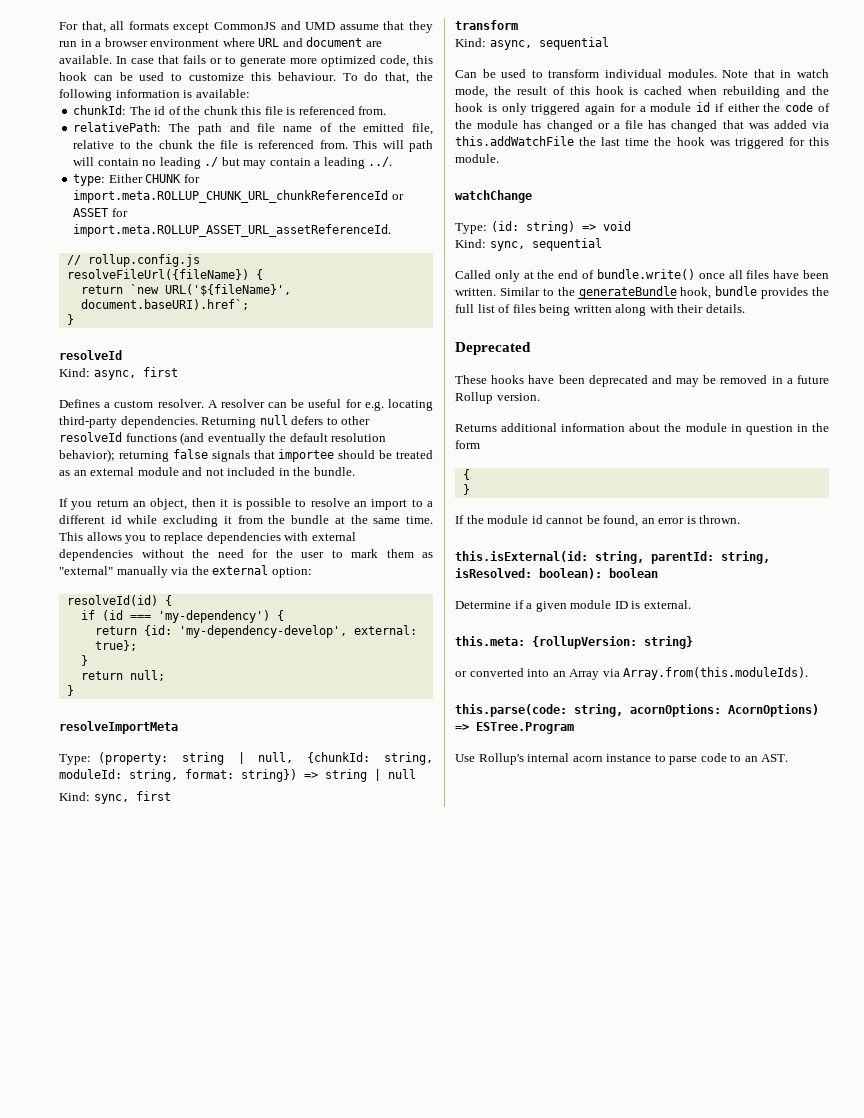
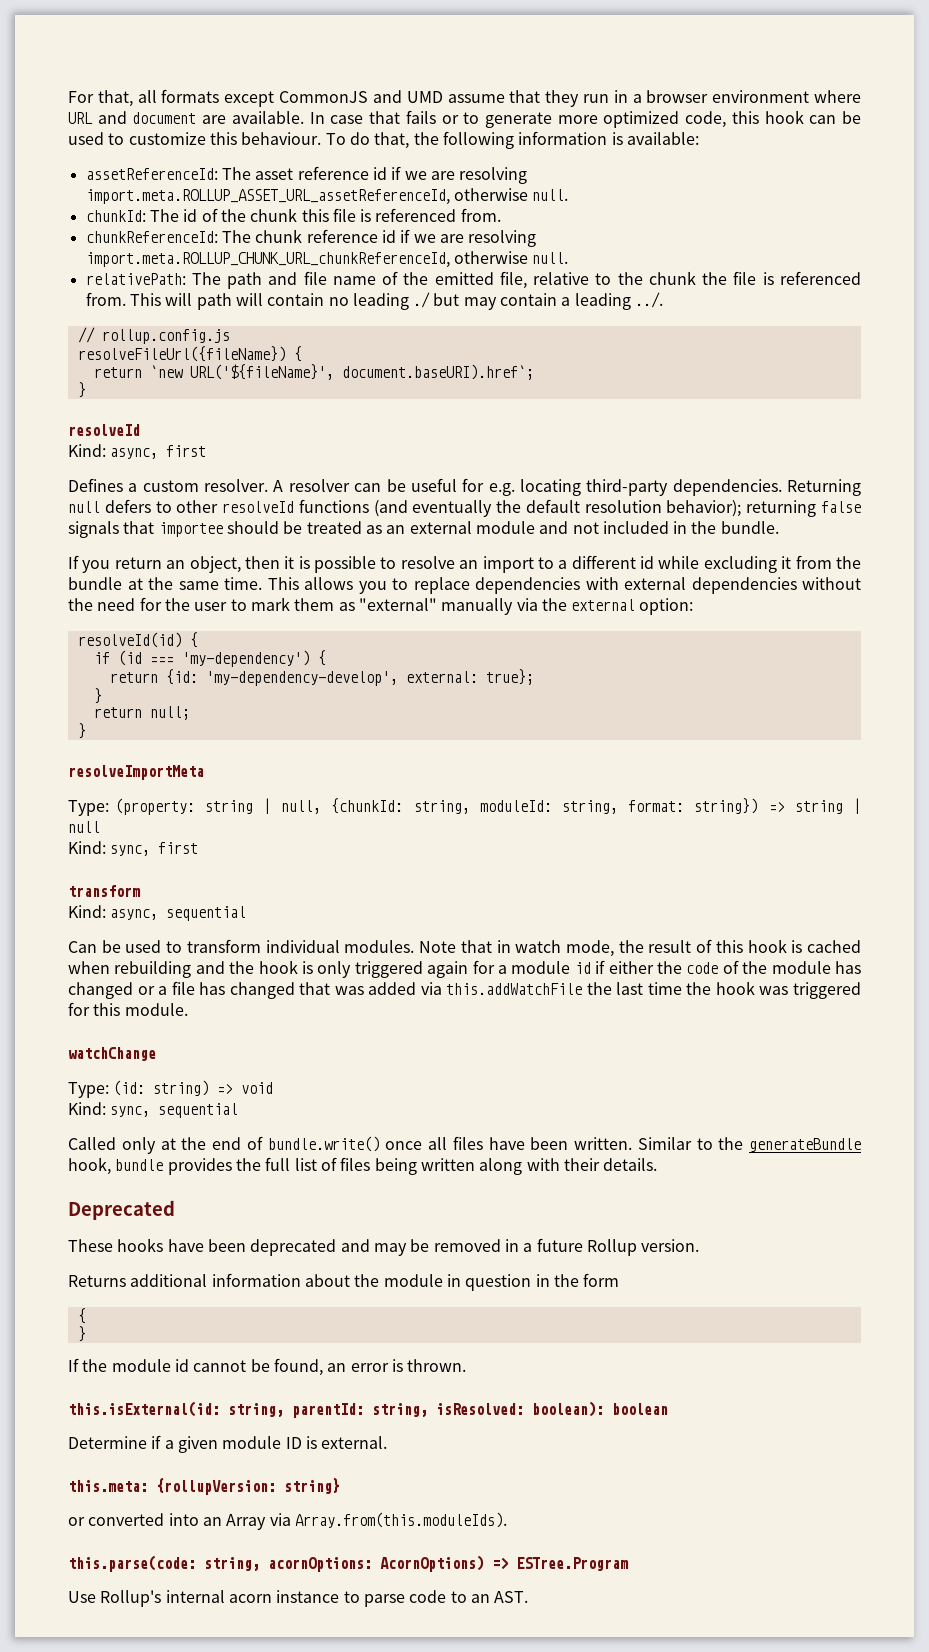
(250, 93) none -> [85,166,528,184] [85,188,569,205] // assetReferenceId: The asset reference id if we are resolving import.meta.ROLLUP_ASSET_URL_assetReferenceId, otherwise null.
(387, 110) none -> [85,229,537,247] [85,251,569,268] // chunkReferenceId: The chunk reference id if we are resolving import.meta.ROLLUP_CHUNK_URL_chunkReferenceId, otherwise null.
[73,174,200,186] [73,190,404,203] [73,208,128,217] [73,224,392,237] // type: Either CHUNK for import.meta.ROLLUP_CHUNK_URL_chunkReferenceId or ASSET for import.meta.ROLLUP_ASSET_URL_assetReferenceId. -> (664, 300) none

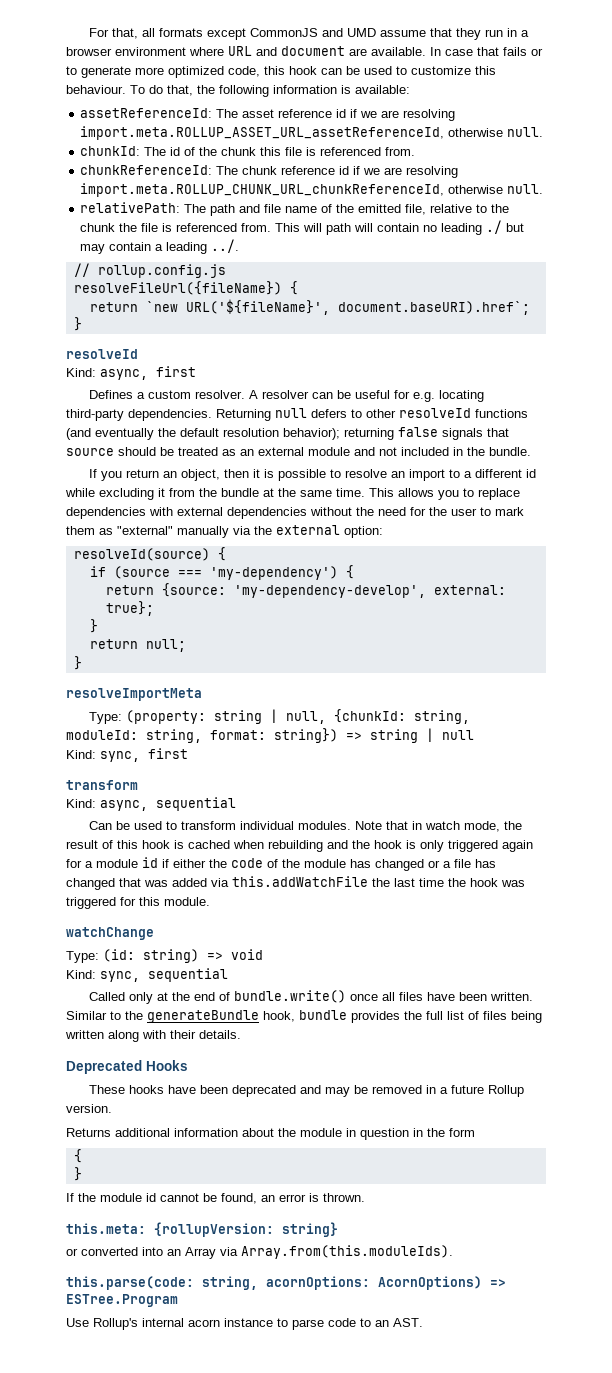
[158,522,223,537] importee -> [66,448,114,456] source
[77,632,182,648] resolveId(id) -> [73,548,210,561] resolveId(source)
[117,650,142,666] (id -> [113,566,170,579] (source
[165,669,198,685] {id: -> [161,583,226,597] {source:
(175, 1210) none -> [146,1060,188,1071] Hooks
[68,1401,668,1418] [68,1435,388,1453] // this.isExternal(id: string, parentId: string, isResolved: boolean): boolean // Determine if a given module ID is external. -> (365, 1197) none

